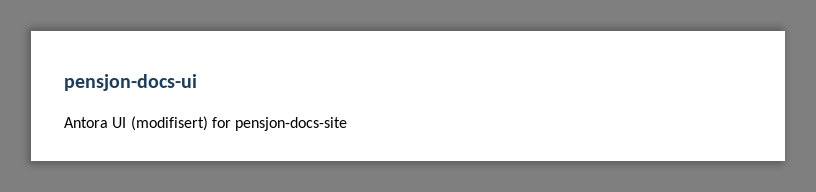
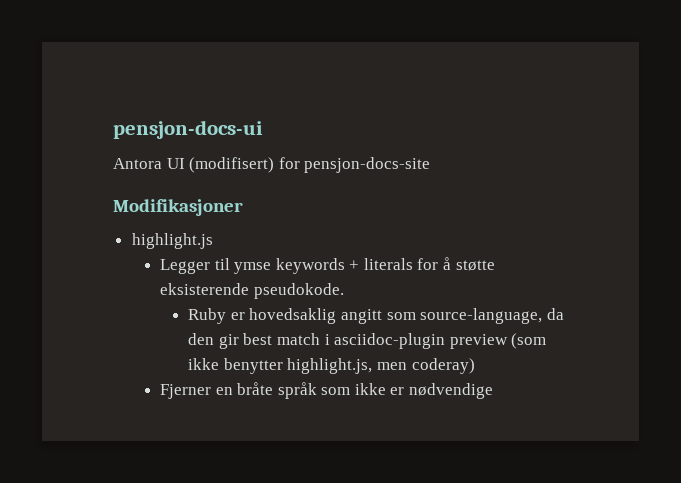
(348, 124) none -> [113,199,243,216] [131,233,213,249] [159,257,495,274] [159,283,344,299] [188,308,564,324] [188,333,547,349] [188,358,475,374] [159,382,494,399] // Modifikasjoner // highlight.js // Legger til ymse keywords + literals for å støtte eksisterende pseudokode. // Ruby er hovedsaklig angitt som source-language, da den gir best match i asciidoc-plugin preview (som ikke benytter highlight.js, men coderay) // Fjerner en bråte språk som ikke er nødvendige

